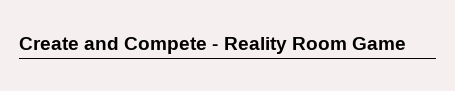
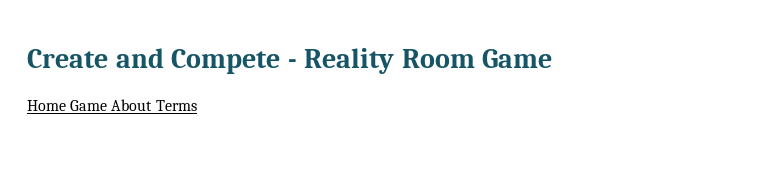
(406, 43) none -> [27,99,197,111] // Home Game About Terms

